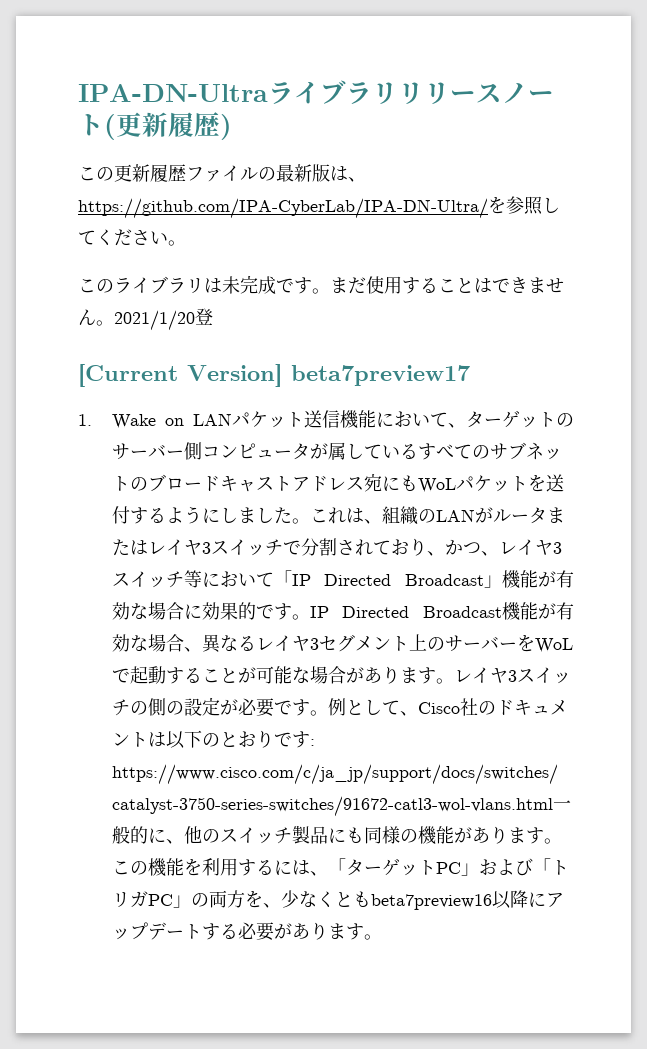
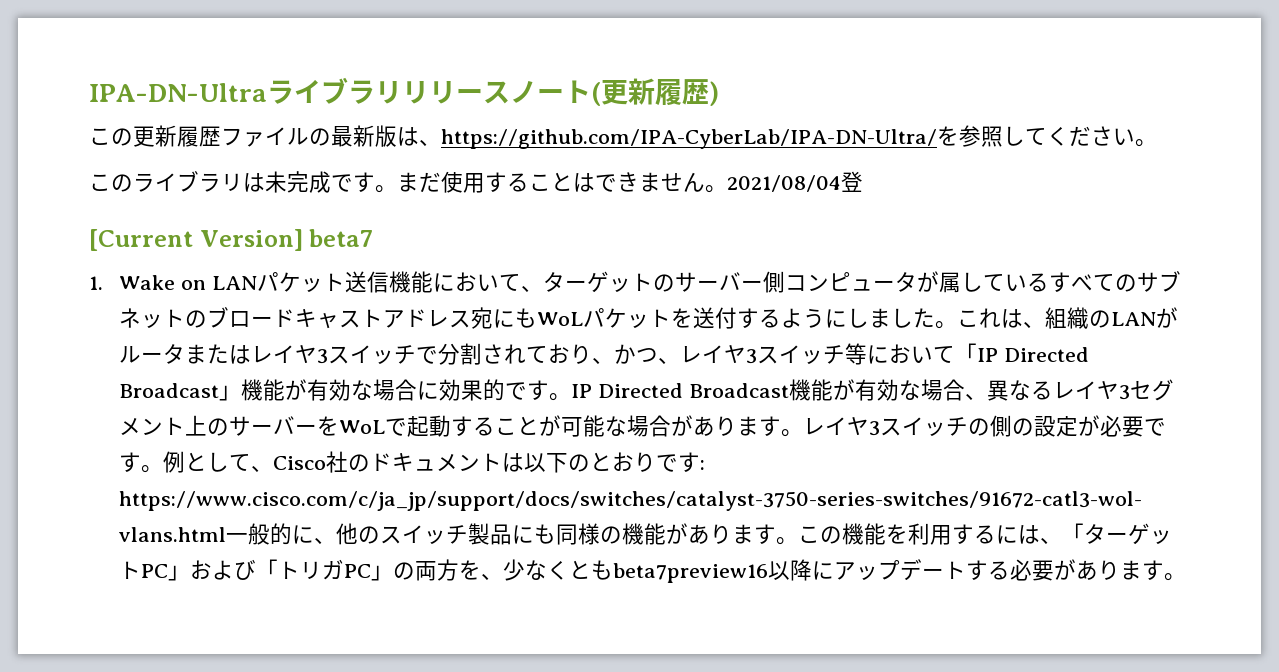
[114,310,195,331] 2021/1/20 -> [727,175,841,192] 2021/08/04
[291,365,470,386] beta7preview17 -> [309,229,374,247] beta7

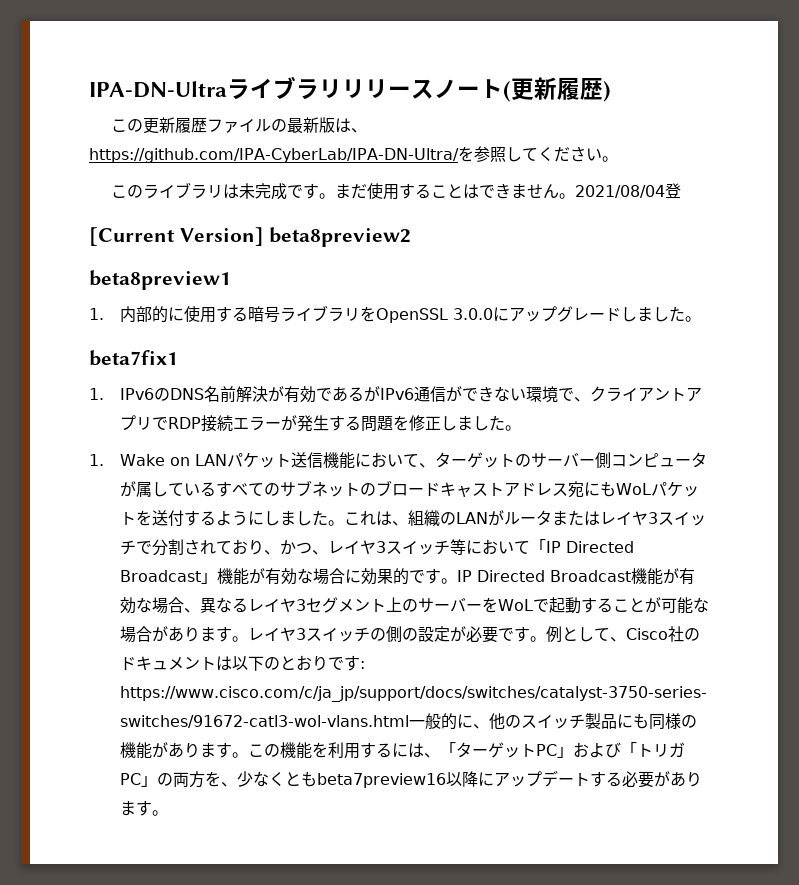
[309,229,374,247] beta7 -> [269,227,412,247] [89,270,231,290] [89,305,701,323] [89,350,178,366] [89,386,702,403] [119,415,521,432] beta8preview2 // beta8preview1 // 1.内部的に使用する暗号ライブラリをOpenSSL 3.0.0にアップグレードしました。 // beta7fix1 // 1. IPv6のDNS名前解決が有効であるがIPv6通信ができない環境で、クライアントアプリでRDP接続エラーが発生する問題を修正しました。

